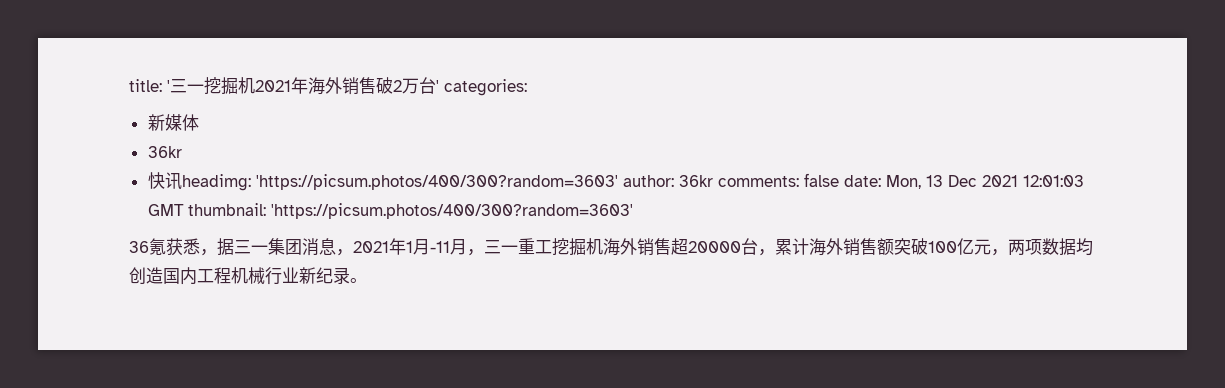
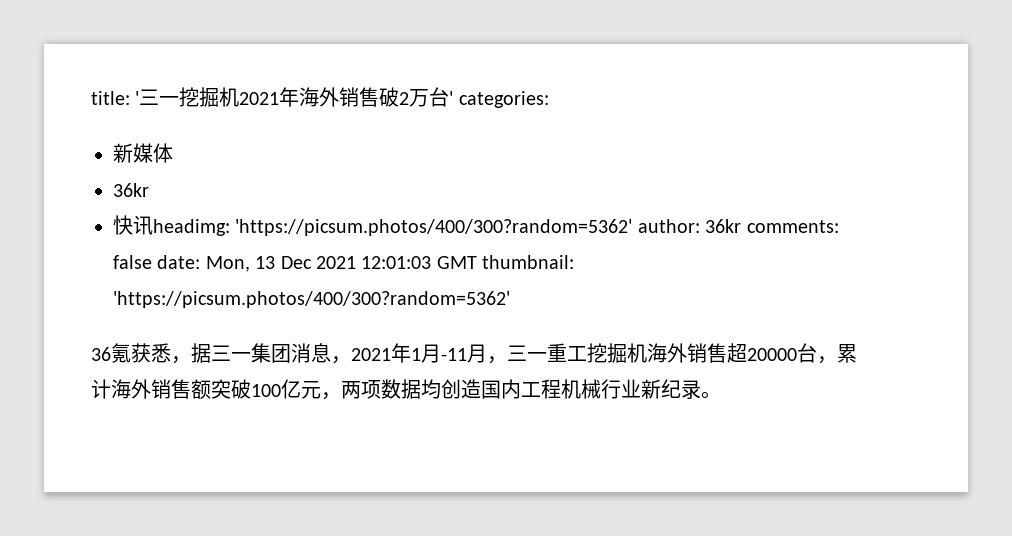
[255,174,618,190] 'https://picsum.photos/400/300?random=3603' -> [235,219,633,236] 'https://picsum.photos/400/300?random=5362'
[270,203,633,219] 'https://picsum.photos/400/300?random=3603' -> [113,291,510,308] 'https://picsum.photos/400/300?random=5362'

